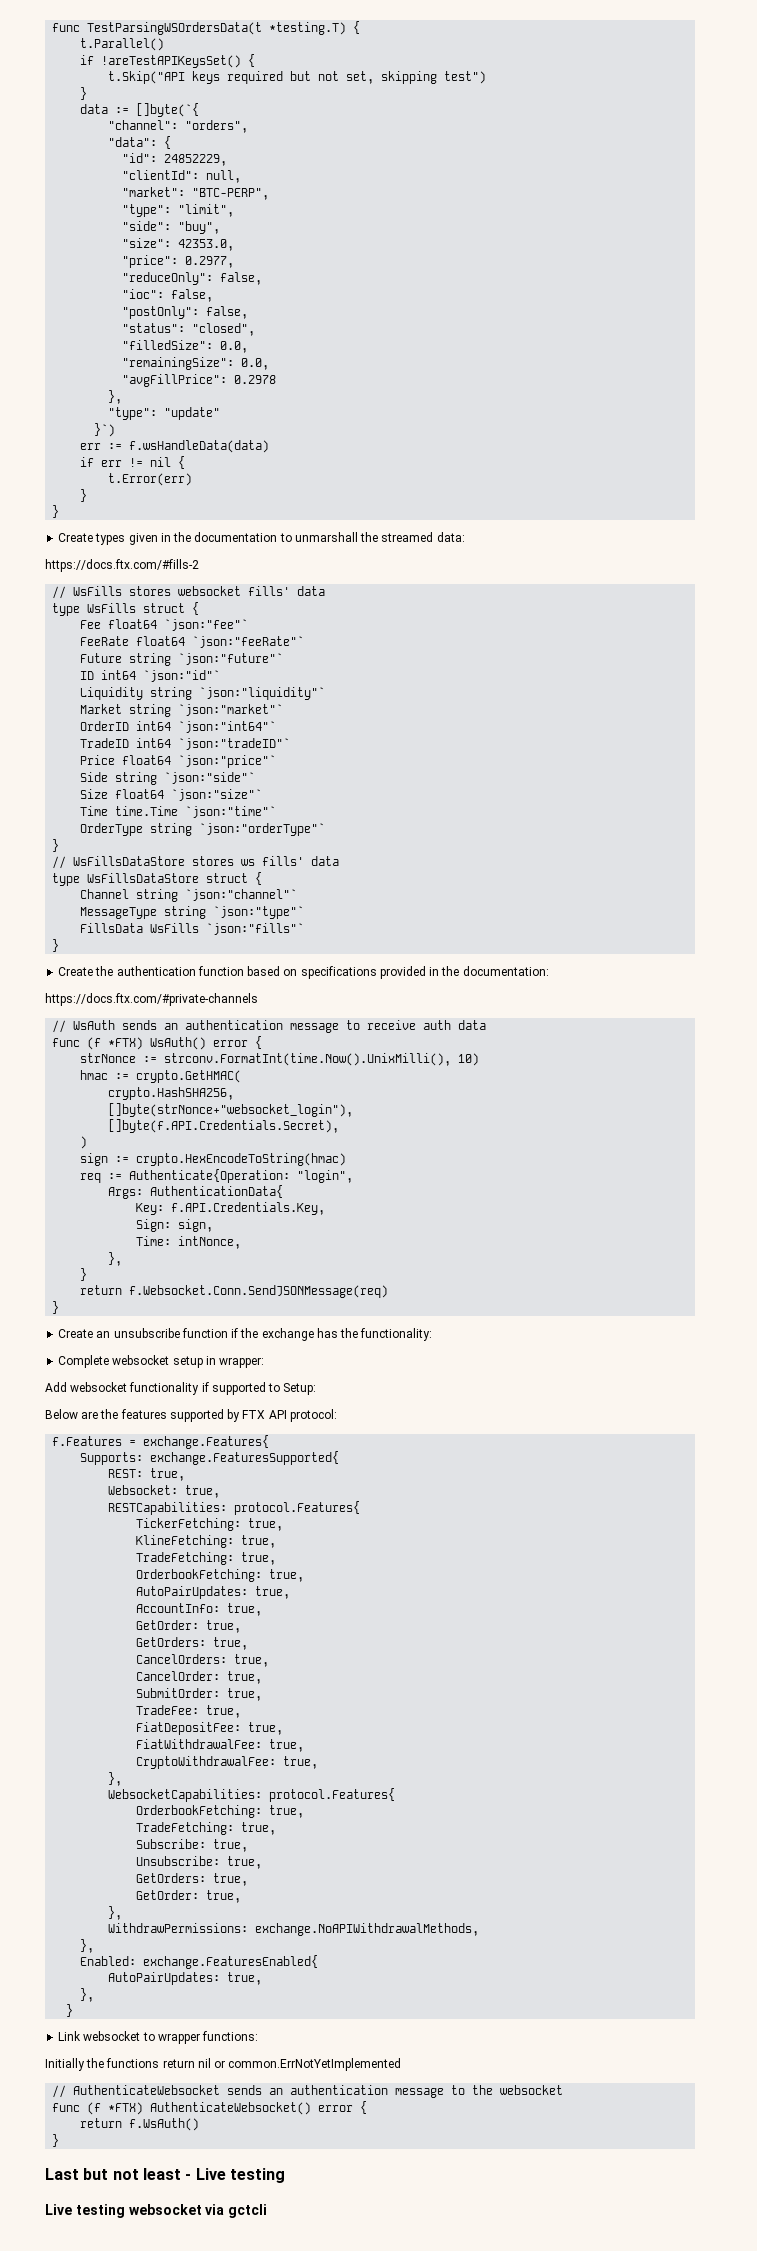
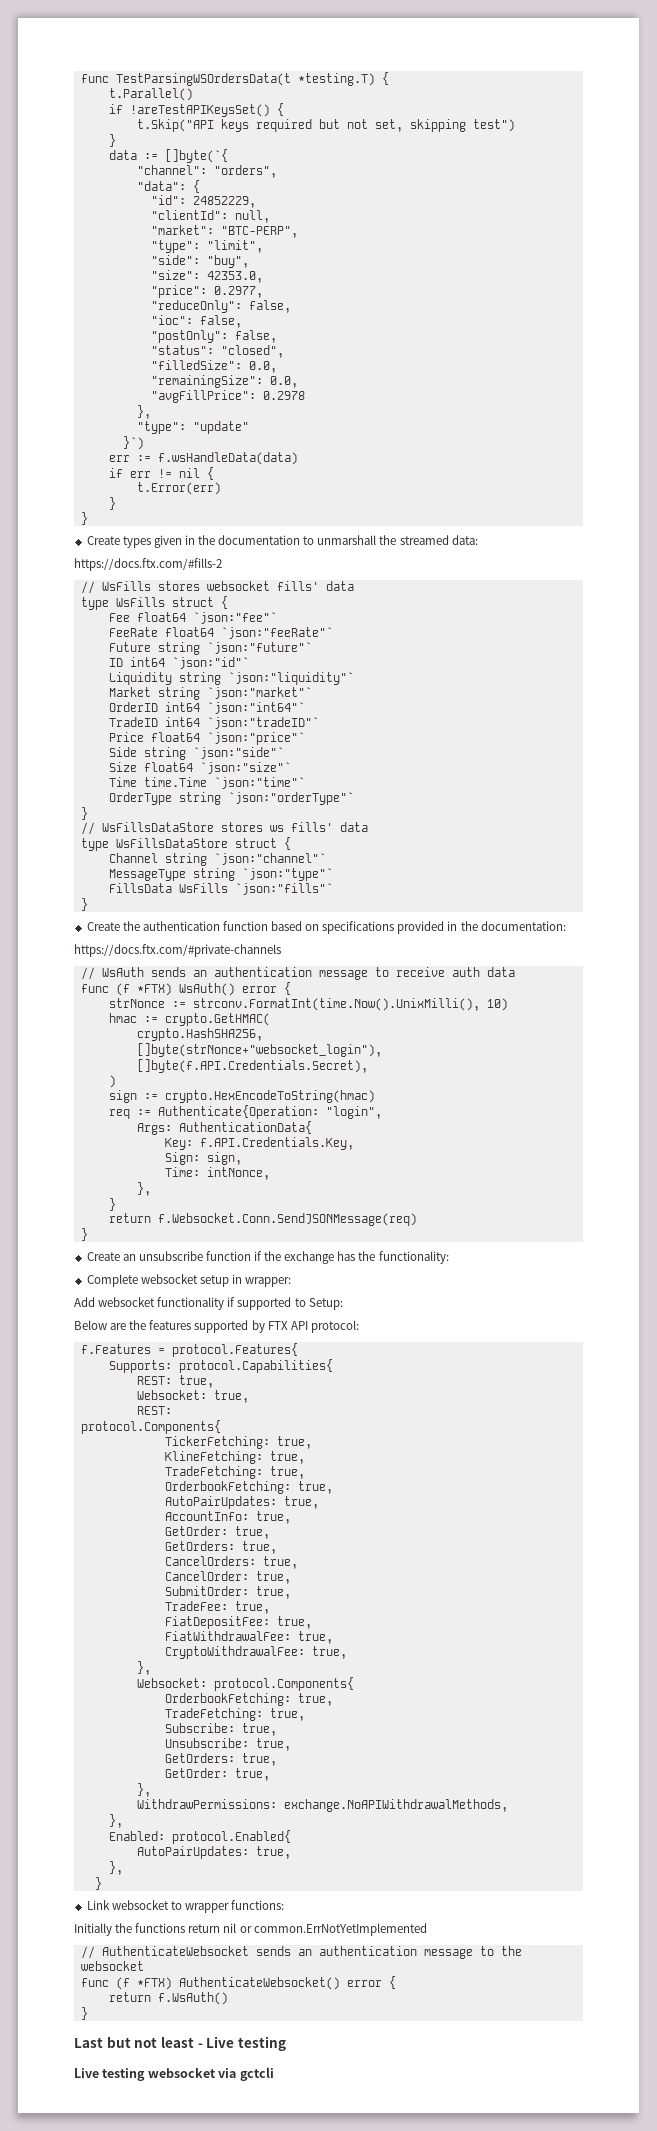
[143,1435,270,1449] exchange.Features{ -> [171,1343,298,1357] protocol.Features{
[150,1451,340,1465] exchange.FeaturesSupported{ -> [178,1359,333,1373] protocol.Capabilities{
[108,1501,361,1515] RESTCapabilities: protocol.Features{ -> [136,1406,172,1415] [80,1420,221,1434] REST: // protocol.Components{
[108,1788,396,1802] WebsocketCapabilities: protocol.Features{ -> [136,1677,354,1691] Websocket: protocol.Components{
[143,1955,319,1969] exchange.FeaturesEnabled{ -> [171,1830,291,1844] protocol.Enabled{

